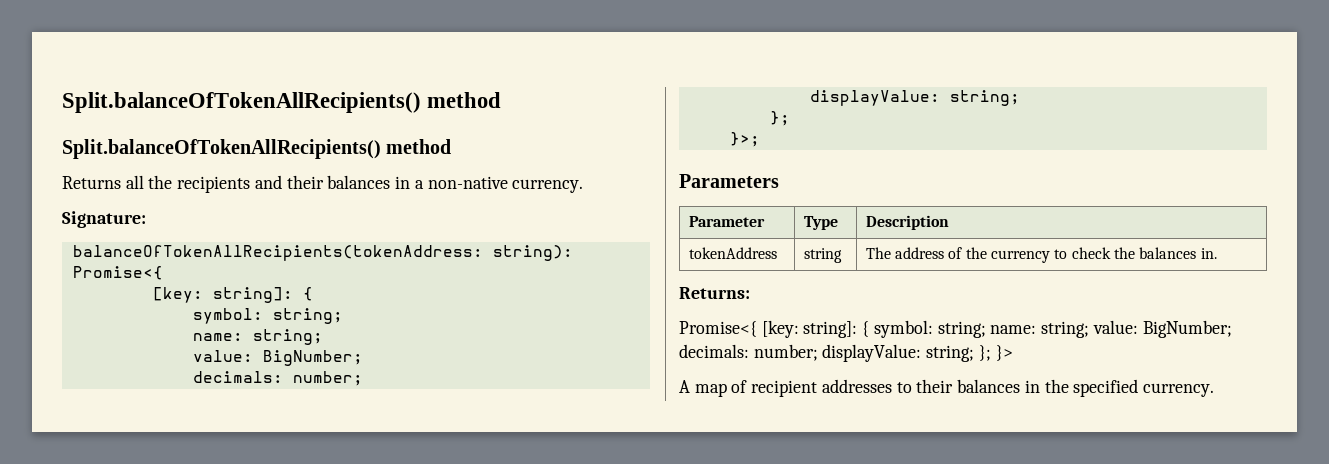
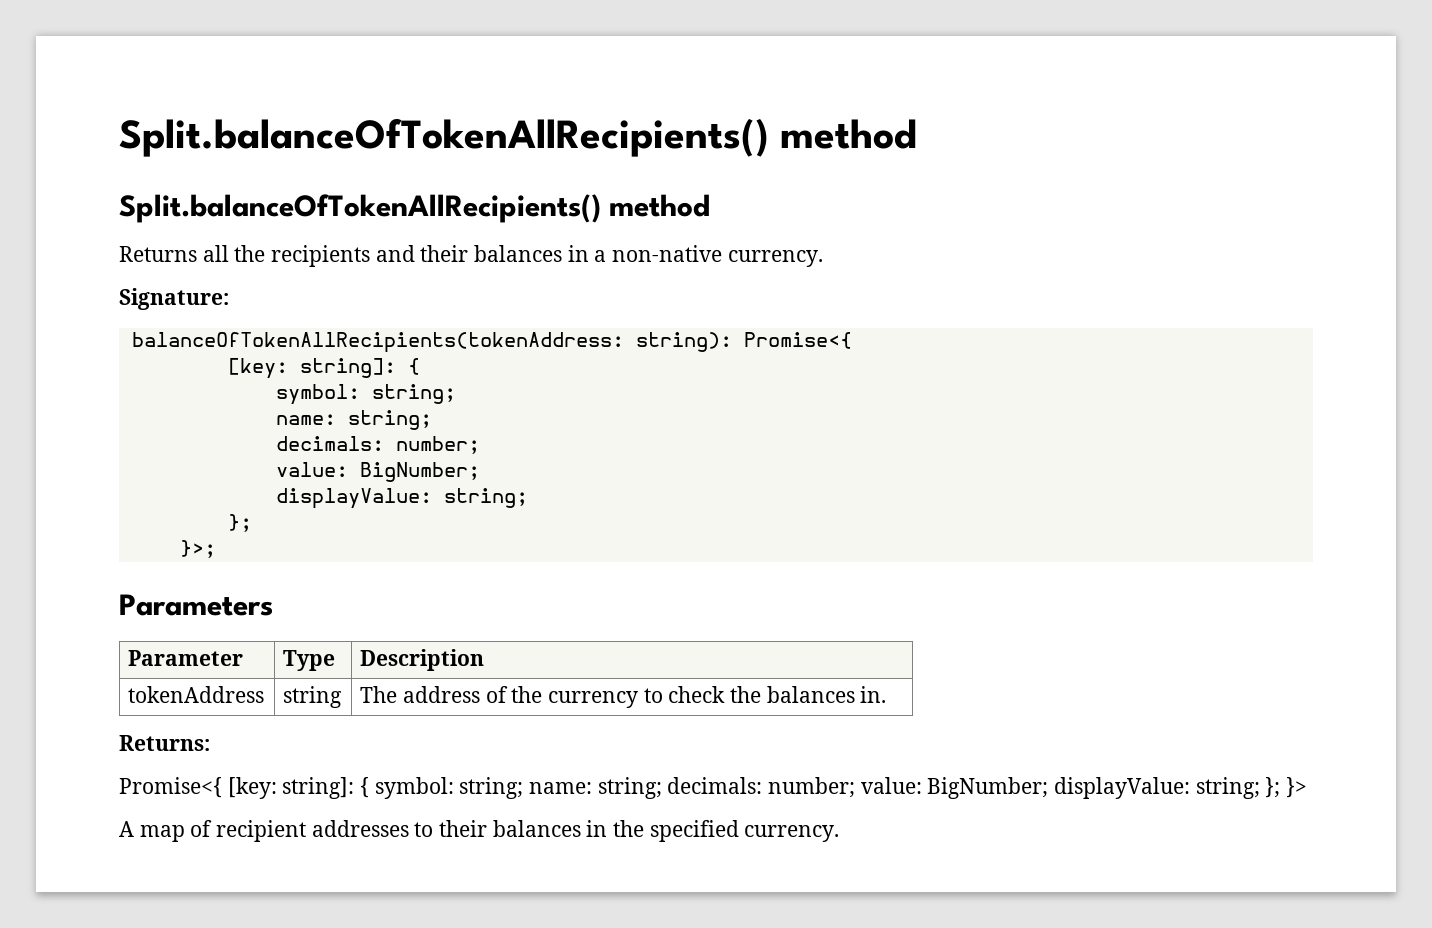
[192,350,363,366] [192,371,363,386] // value: BigNumber; // decimals: number; -> [275,436,480,454] [275,462,480,482] // decimals: number; // value: BigNumber;
[1092,320,1232,338] [679,344,818,361] value: BigNumber; decimals: number; -> [667,777,1049,799] decimals: number; value: BigNumber;

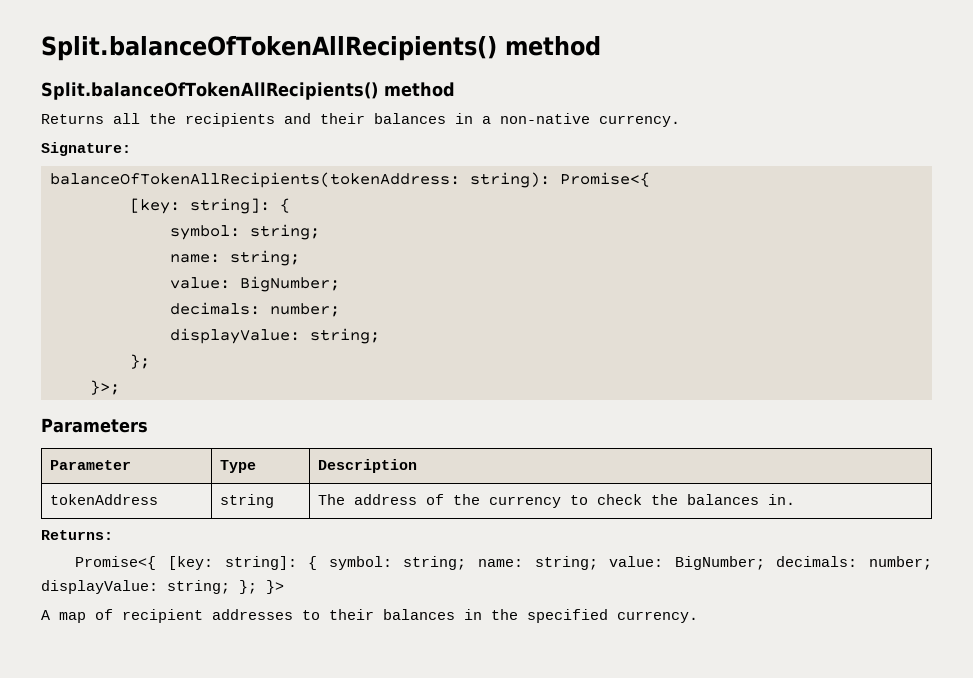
[275,436,480,454] [275,462,480,482] // decimals: number; // value: BigNumber; -> [170,276,340,292] [170,302,340,317] // value: BigNumber; // decimals: number;
[667,777,1049,799] decimals: number; value: BigNumber; -> [609,556,932,570] value: BigNumber; decimals: number;

